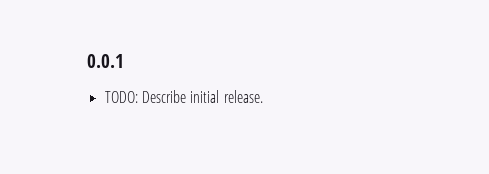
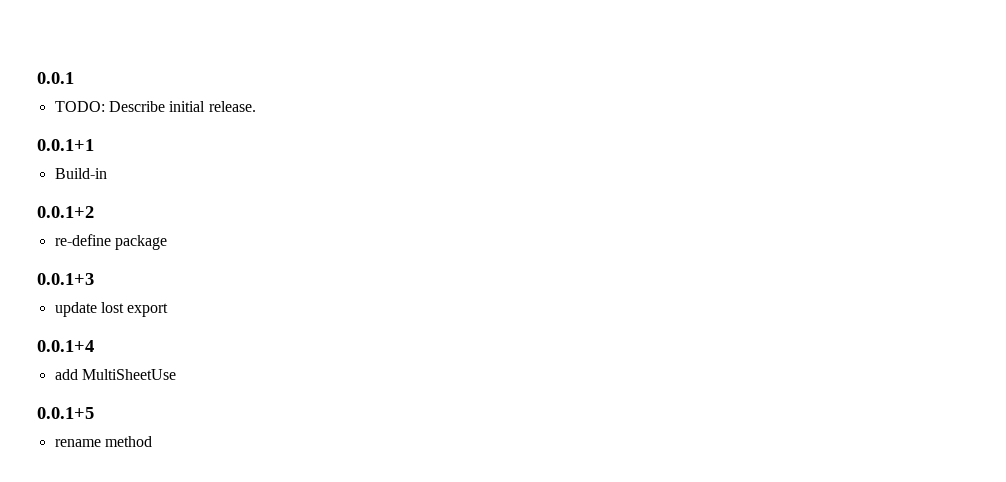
(263, 96) none -> [37,139,94,151] [54,168,107,179] [37,206,94,218] [54,234,167,250] [37,273,94,285] [54,302,169,317] [37,340,94,352] [54,369,176,380] [37,407,94,419] [54,436,152,447] // 0.0.1+1 // Build-in // 0.0.1+2 // re-define package // 0.0.1+3 // update lost export // 0.0.1+4 // add MultiSheetUse // 0.0.1+5 // rename method

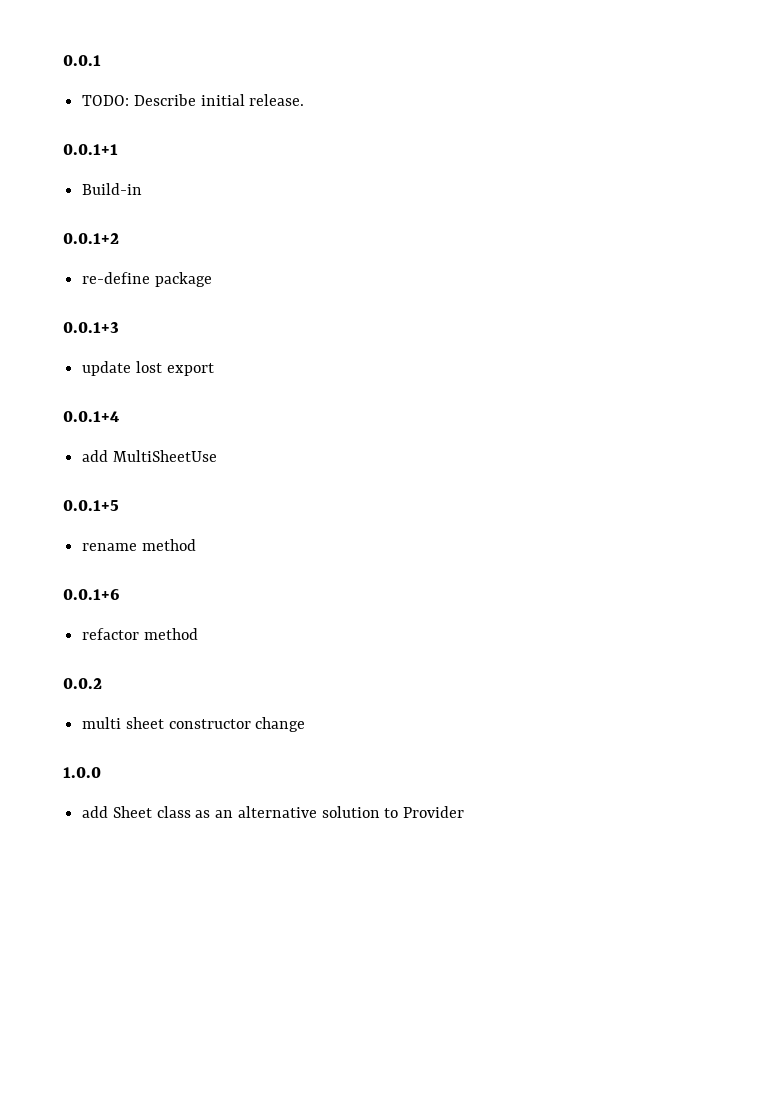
(152, 441) none -> [63,589,120,600] [82,628,198,640] [63,678,102,689] [82,717,306,732] [63,767,101,778] [82,806,465,818] // 0.0.1+6 // refactor method // 0.0.2 // multi sheet constructor change // 1.0.0 // add Sheet class as an alternative solution to Provider

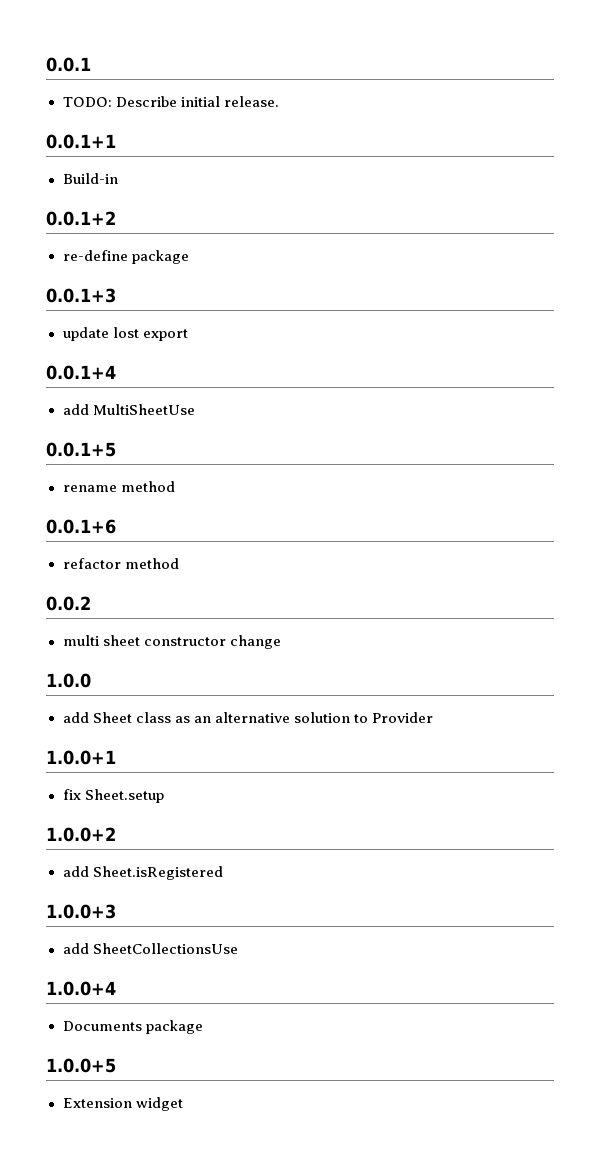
(465, 812) none -> [46,750,116,765] [62,789,164,803] [46,827,116,842] [62,866,223,880] [46,904,116,919] [62,943,238,954] [46,981,116,996] [62,1020,203,1034] [46,1058,116,1073] [62,1097,183,1111] // 1.0.0+1 // fix Sheet.setup // 1.0.0+2 // add Sheet.isRegistered // 1.0.0+3 // add SheetCollectionsUse // 1.0.0+4 // Documents package // 1.0.0+5 // Extension widget

